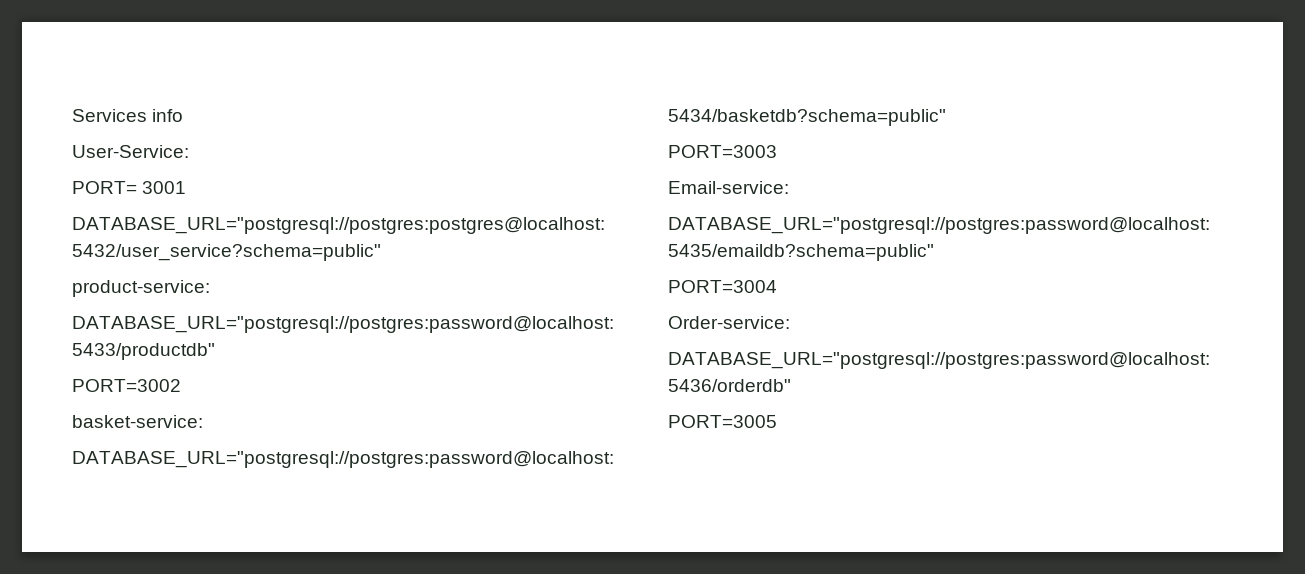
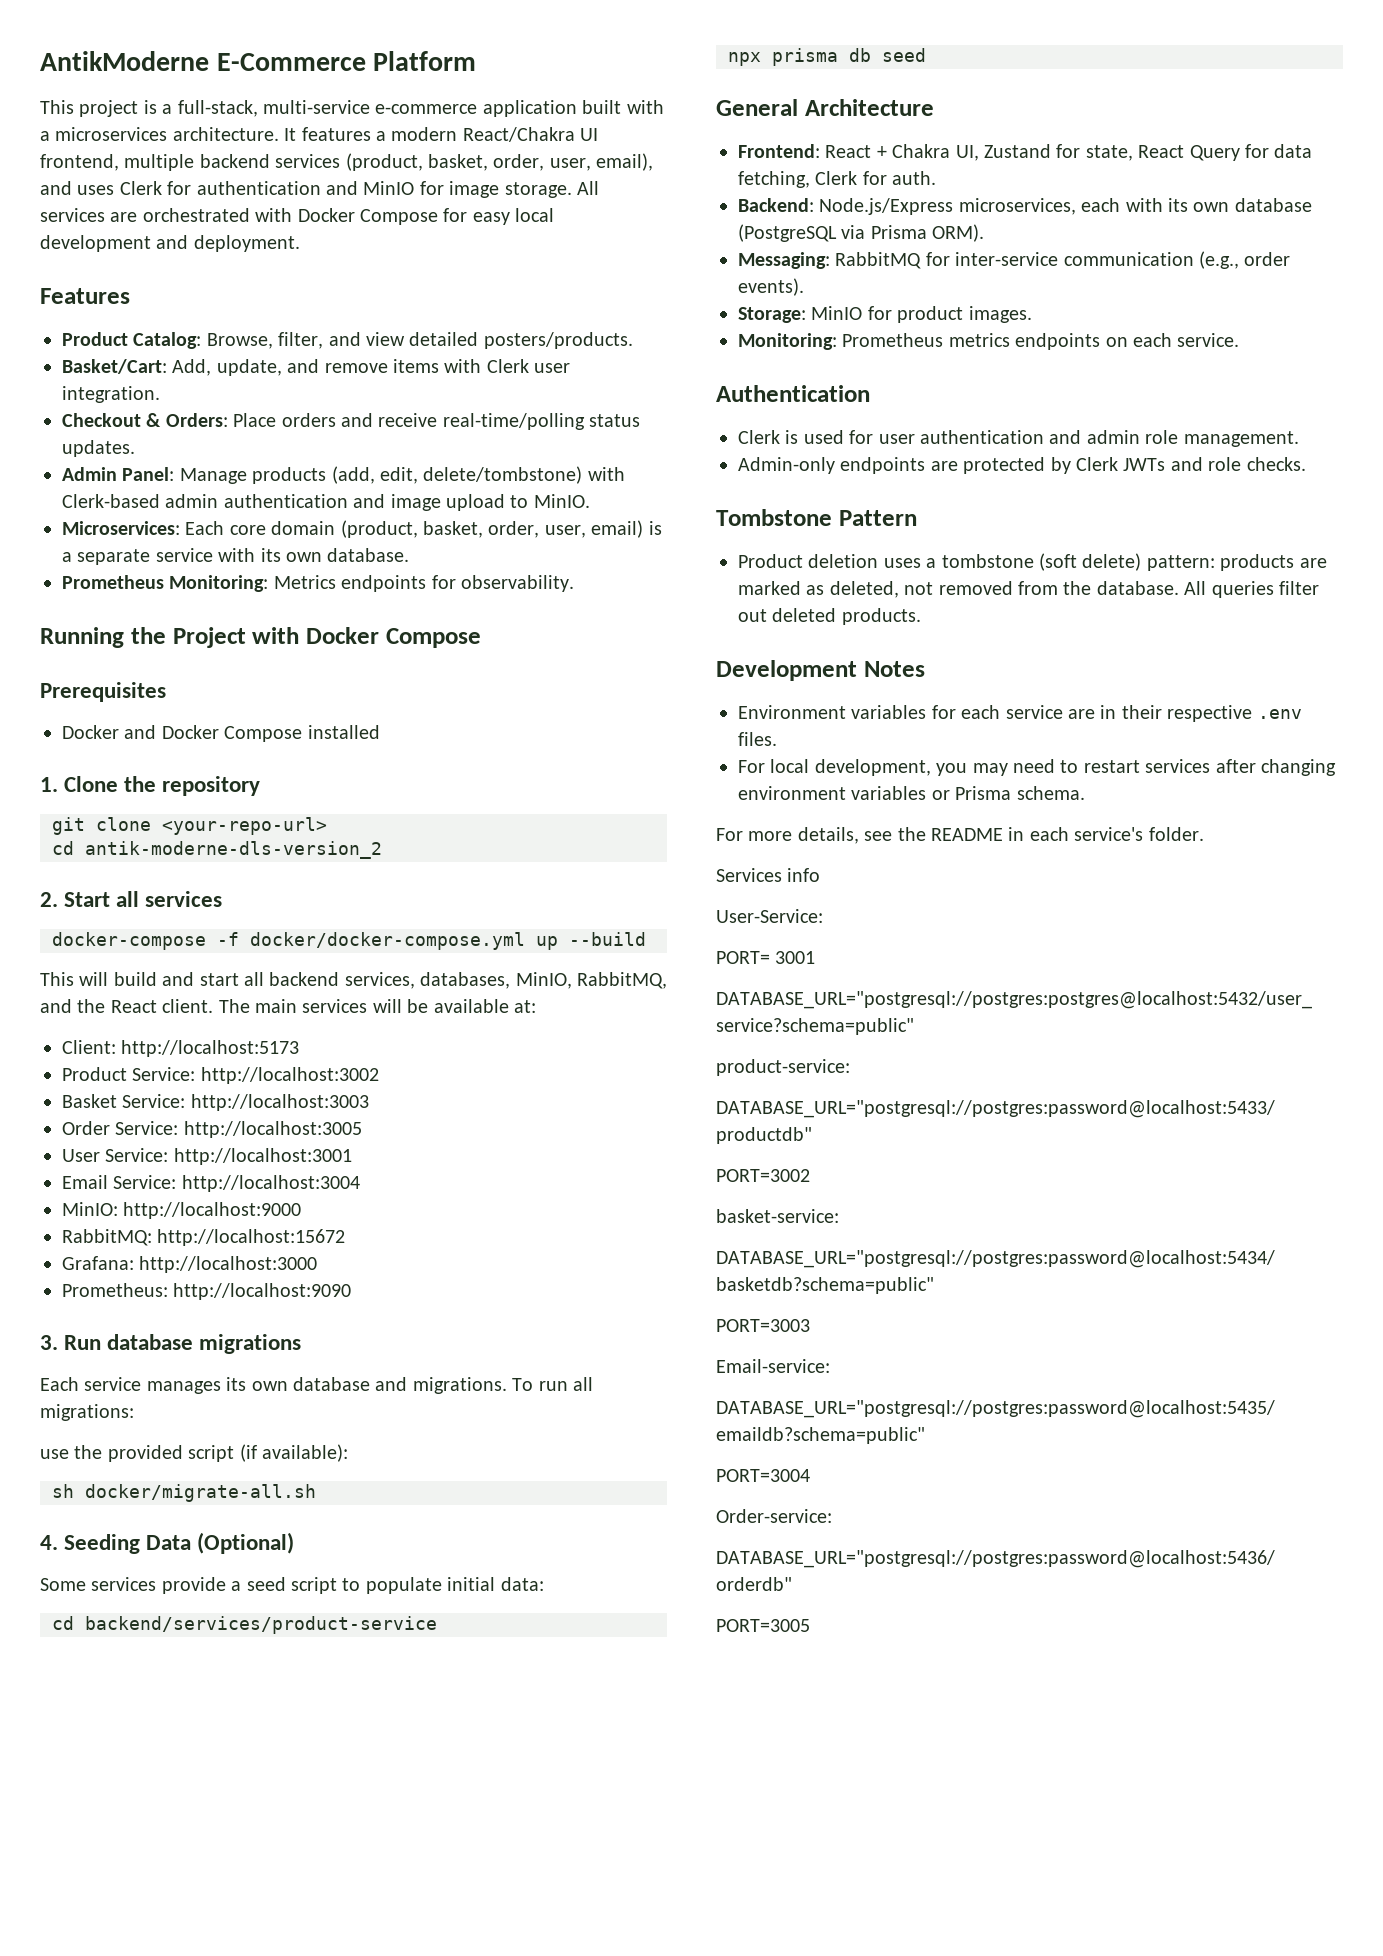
(72, 115) none -> [40,51,477,71] [40,100,664,117] [40,127,599,142] [40,153,654,171] [40,181,599,198] [40,208,555,225] [40,235,300,252] [40,288,130,304] [62,332,633,349] [62,359,571,376] [62,386,160,403] [62,413,641,430] [62,440,135,457] [62,466,625,484] [62,494,590,511] [62,520,662,538] [62,548,410,565] [62,575,574,592] [40,627,481,648] [40,682,166,702] [62,725,380,742] [40,776,261,796] [52,817,327,835] [52,841,382,859] [40,891,223,907] [52,932,646,950] [40,972,667,989] [40,999,536,1013] [62,1040,300,1057] [62,1067,379,1084] [62,1094,369,1111] [62,1121,362,1138] [62,1148,352,1165] [62,1175,360,1192] [62,1202,302,1219] [62,1229,346,1246] [62,1256,318,1273] [62,1283,352,1300] [40,1334,302,1354] [40,1377,593,1394] [40,1404,134,1421] [40,1444,348,1462] [52,1484,316,1502] [40,1532,295,1554] [40,1577,544,1594] [52,1616,437,1634] [728,48,926,66] [716,99,934,116] [738,144,1313,161] [738,171,937,188] [738,198,1312,215] [738,224,985,242] [738,251,1291,269] [738,278,804,296] [738,306,1032,323] [738,333,1240,350] [716,385,870,402] [738,430,1299,447] [738,457,1306,474] [716,509,917,526] [738,553,1327,571] [738,581,1319,598] [738,608,921,625] [716,660,925,681] [738,705,1302,722] [738,732,777,746] [738,759,1336,776] [738,786,1085,800] [716,827,1204,844] AntikModerne E-Commerce Platform // This project is a full-stack, multi-service e-commerce application built with a microservices architecture. It features a modern React/Chakra UI frontend, multiple backend services (product, basket, order, user, email), and uses Clerk for authentication and MinIO for image storage. All services are orchestrated with Docker Compose for easy local development and deployment. // Features // Product Catalog: Browse, filter, and view detailed posters/products. // Basket/Cart: Add, update, and remove items with Clerk user integration. // Checkout & Orders: Place orders and receive real-time/polling status updates. // Admin Panel: Manage products (add, edit, delete/tombstone) with Clerk-based admin authentication and image upload to MinIO. // Microservices: Each core domain (product, basket, order, user, email) is a separate service with its own database. // Prometheus Monitoring: Metrics endpoints for observability. // Running the Project with Docker Compose // Prerequisites // Docker and Docker Compose installed // 1. Clone the repository // git clone <your-repo-url> // cd antik-moderne-dls-version_2 // 2. Start all services // docker-compose -f docker/docker-compose.yml up --build // This will build and start all backend services, databases, MinIO, RabbitMQ, and the React client. The main services will be available at: // Client: http://localhost:5173 // Product Service: http://localhost:3002 // Basket Service: http://localhost:3003 // Order Service: http://localhost:3005 // User Service: http://localhost:3001 // Email Service: http://localhost:3004 // MinIO: http://localhost:9000 // RabbitMQ: http://localhost:15672 // Grafana: http://localhost:3000 // Prometheus: http://localhost:9090 // 3. Run database migrations // Each service manages its own database and migrations. To run all migrations: // use the provided script (if available): // sh docker/migrate-all.sh // 4. Seeding Data (Optional) // Some services provide a seed script to populate initial data: // cd backend/services/product-service // npx prisma db seed // General Architecture // Frontend: React + Chakra UI, Zustand for state, React Query for data fetching, Clerk for auth. // Backend: Node.js/Express microservices, each with its own database (PostgreSQL via Prisma ORM). // Messaging: RabbitMQ for inter-service communication (e.g., order events). // Storage: MinIO for product images. // Monitoring: Prometheus metrics endpoints on each service. // Authentication // Clerk is used for user authentication and admin role management. // Admin-only endpoints are protected by Clerk JWTs and role checks. // Tombstone Pattern // Product deletion uses a tombstone (soft delete) pattern: products are marked as deleted, not removed from the database. All queries filter out deleted products. // Development Notes // Environment variables for each service are in their respective .env files. // For local development, you may need to restart services after changing environment variables or Prisma schema. // For more details, see the README in each service's folder. //

